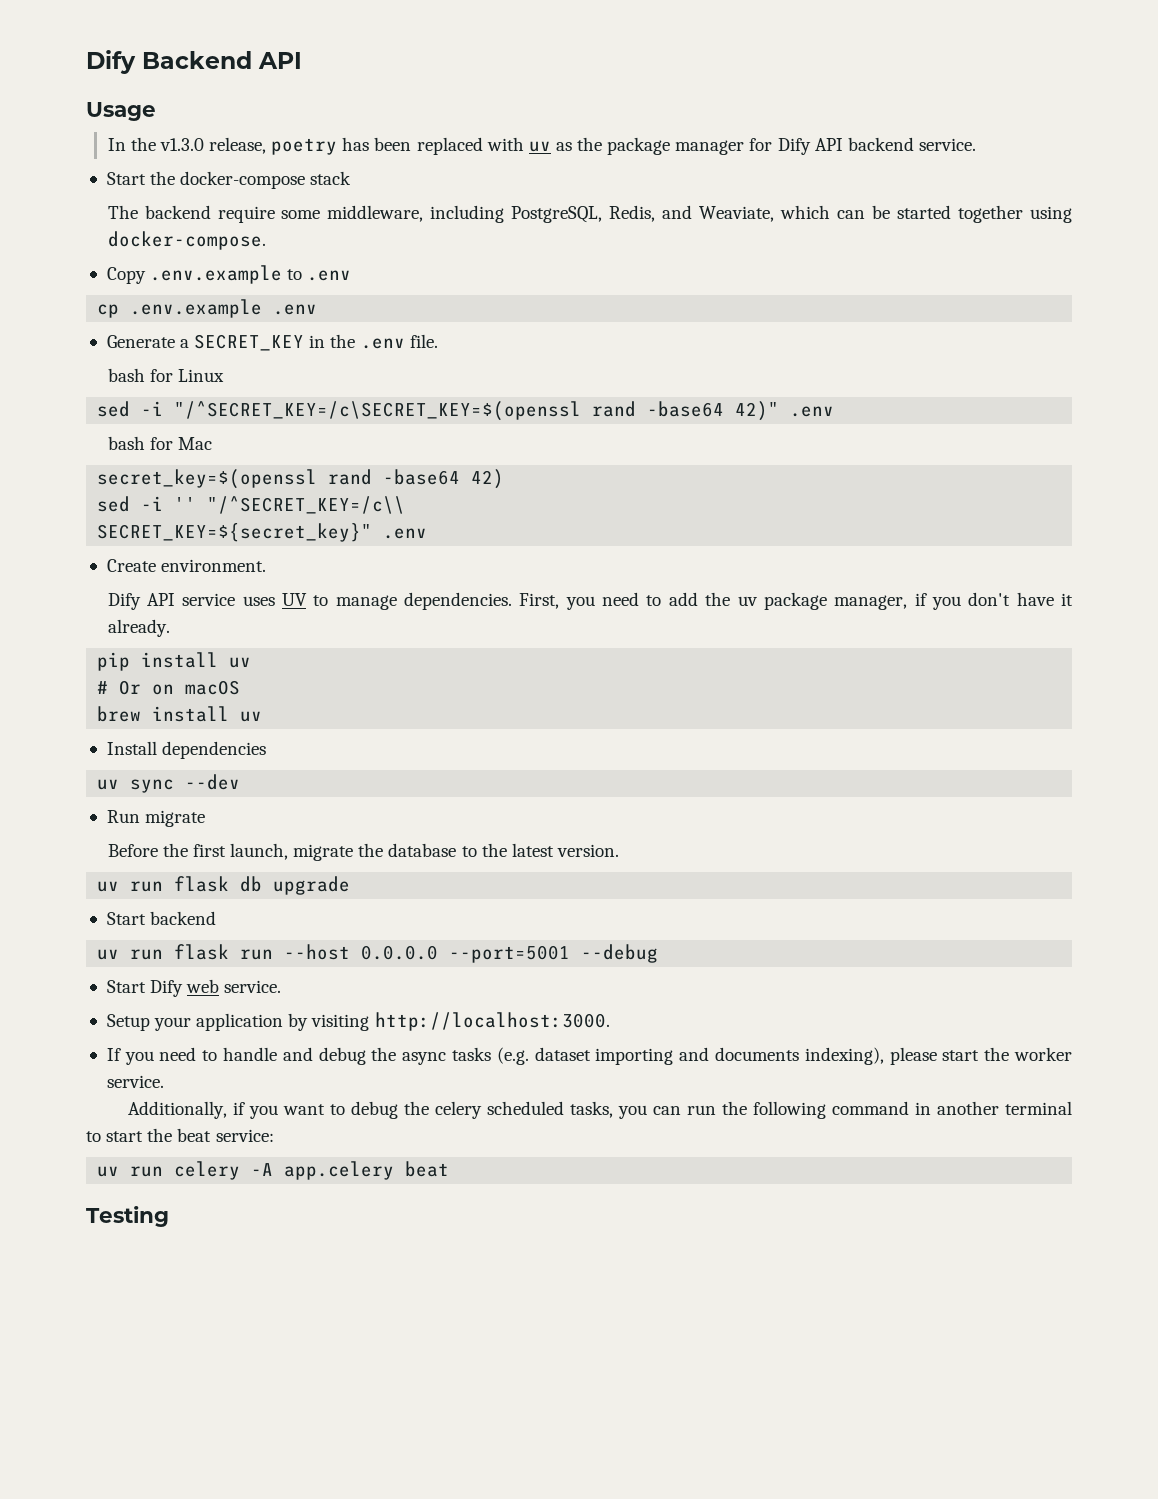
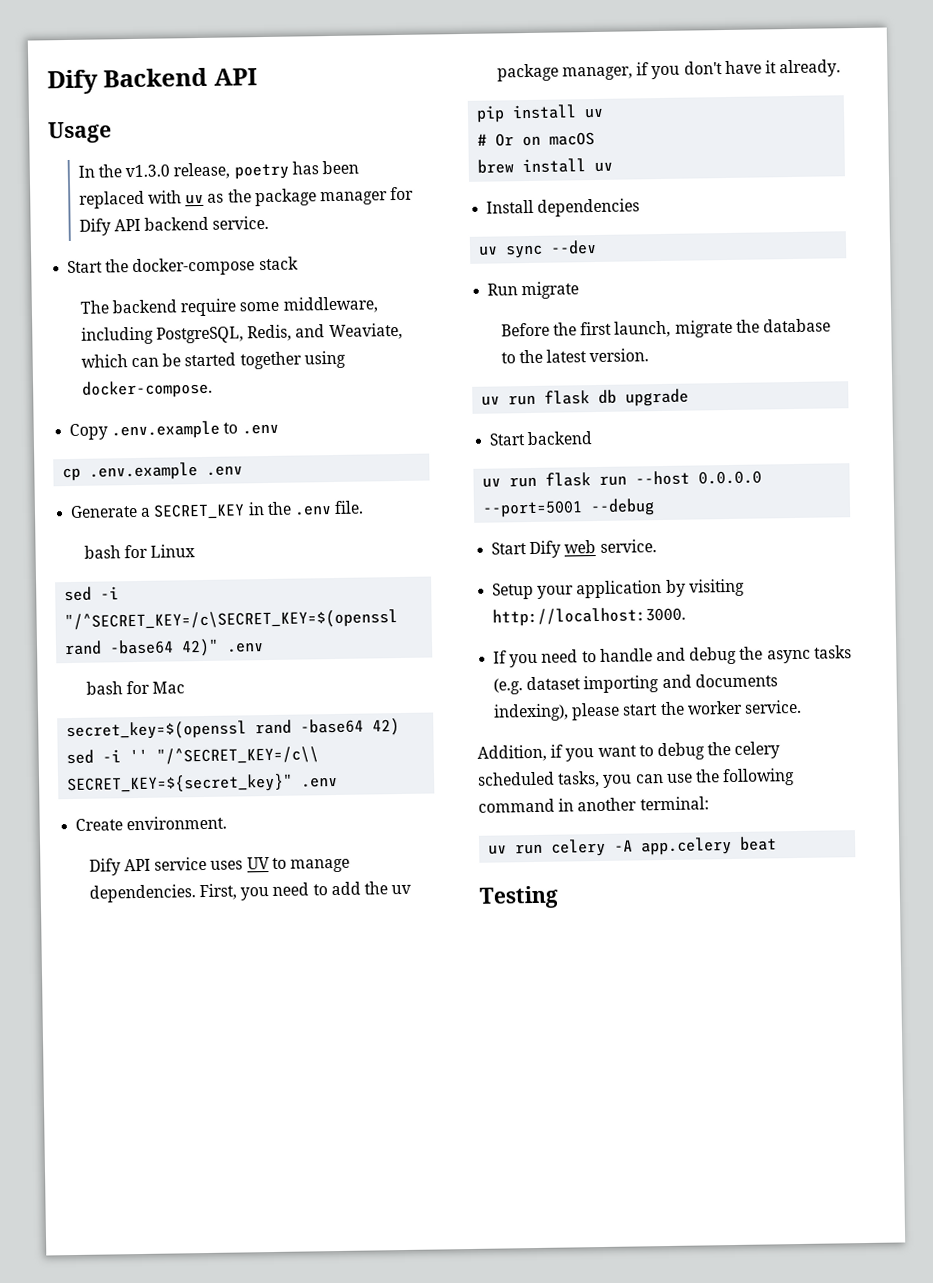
[127,1101,227,1119] Additionally, -> [477,744,547,762] Addition,
[686,1105,716,1115] run -> [666,773,693,783] use
[1004,1101,1072,1115] [86,1128,274,1142] terminal to start the beat service: -> [639,796,709,811] terminal:

